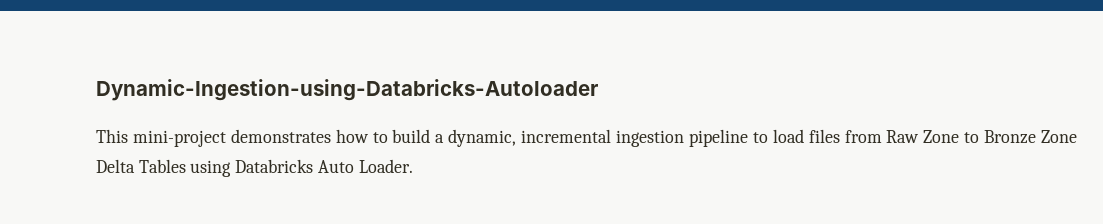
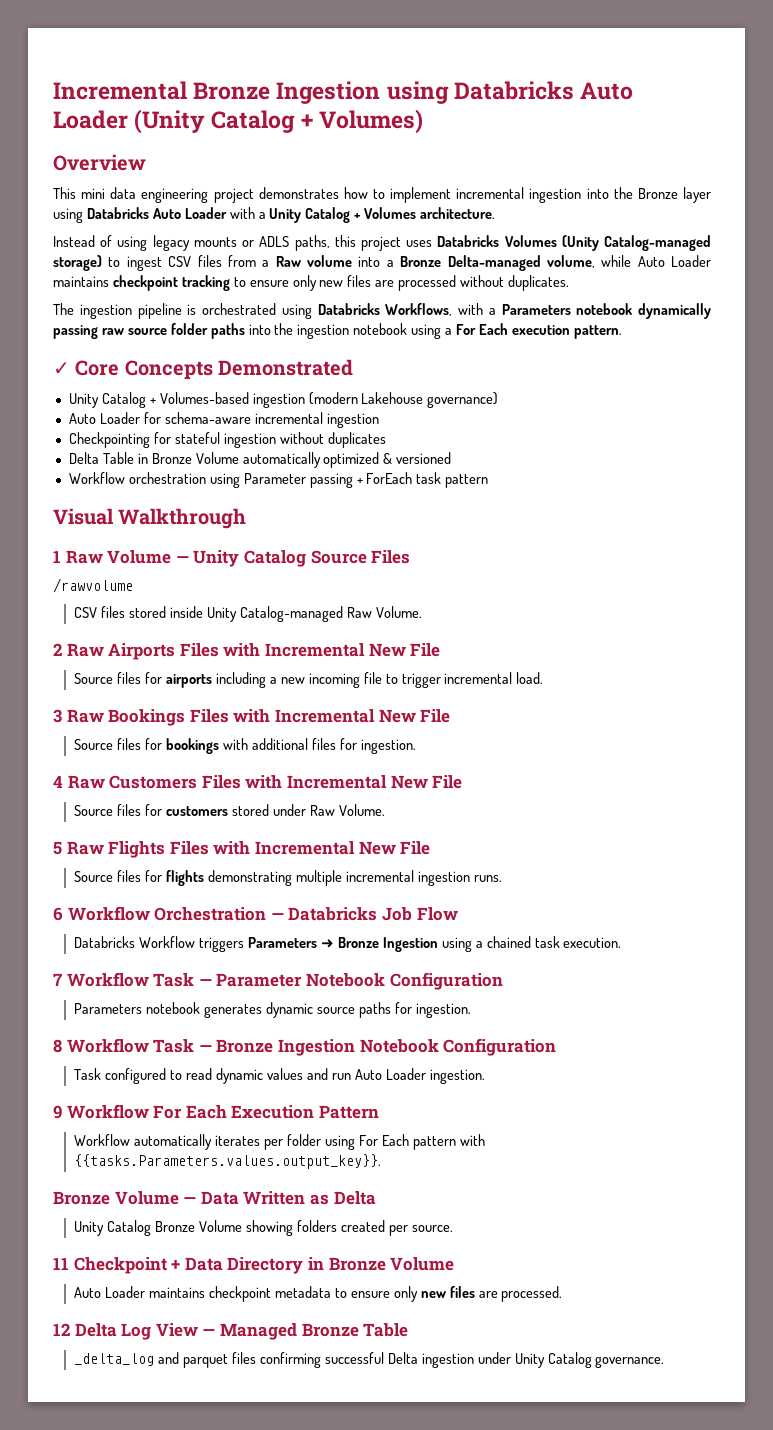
[96,79,598,101] [96,129,1078,147] [96,159,413,177] Dynamic-Ingestion-using-Databricks-Autoloader // This mini-project demonstrates how to build a dynamic, incremental ingestion pipeline to load files from Raw Zone to Bronze Zone Delta Tables using Databricks Auto Loader. -> [53,81,634,104] [53,109,423,134] [53,154,146,171] [53,187,711,203] [53,207,496,223] [53,235,712,251] [53,255,711,271] [53,275,570,291] [53,303,711,319] [53,323,622,339] [53,359,354,380] [68,392,499,408] [68,412,379,428] [68,432,386,448] [68,452,452,468] [68,472,489,488] [53,508,247,529] [53,550,411,567] [53,578,133,593] [74,606,422,622] [53,643,441,660] [74,672,544,688] [53,709,451,726] [74,738,416,754] [53,775,463,789] [74,804,385,816] [53,841,431,858] [74,870,502,886] [53,906,458,921] [74,936,622,952] [53,972,503,990] [74,1002,471,1018] [53,1038,557,1056] [74,1068,485,1084] [53,1104,379,1119] [74,1134,485,1150] [74,1154,382,1169] [53,1191,376,1205] [74,1220,453,1236] [53,1257,455,1274] [74,1286,563,1302] [53,1323,409,1340] [74,1352,665,1368] Incremental Bronze Ingestion using Databricks Auto Loader (Unity Catalog + Volumes) // Overview // This mini data engineering project demonstrates how to implement incremental ingestion into the Bronze layer using Databricks Auto Loader with a Unity Catalog + Volumes architecture. // Instead of using legacy mounts or ADLS paths, this project uses Databricks Volumes (Unity Catalog-managed storage) to ingest CSV files from a Raw volume into a Bronze Delta-managed volume, while Auto Loader maintains checkpoint tracking to ensure only new files are processed without duplicates. // The ingestion pipeline is orchestrated using Databricks Workflows, with a Parameters notebook dynamically passing raw source folder paths into the ingestion notebook using a For Each execution pattern. // ✓ Core Concepts Demonstrated // Unity Catalog + Volumes-based ingestion (modern Lakehouse governance) // Auto Loader for schema-aware incremental ingestion // Checkpointing for stateful ingestion without duplicates // Delta Table in Bronze Volume automatically optimized & versioned // Workflow orchestration using Parameter passing + ForEach task pattern // Visual Walkthrough // 1 Raw Volume — Unity Catalog Source Files // /rawvolume // CSV files stored inside Unity Catalog-managed Raw Volume. // 2 Raw Airports Files with Incremental New File // Source files for airports including a new incoming file to trigger incremental load. // 3 Raw Bookings Files with Incremental New File // Source files for bookings with additional files for ingestion. // 4 Raw Customers Files with Incremental New File // Source files for customers stored under Raw Volume. // 5 Raw Flights Files with Incremental New File // Source files for flights demonstrating multiple incremental ingestion runs. // 6 Workflow Orchestration — Databricks Job Flow // Databricks Workflow triggers Parameters ➜ Bronze Ingestion using a chained task execution. // 7 Workflow Task — Parameter Notebook Configuration // Parameters notebook generates dynamic source paths for ingestion. // 8 Workflow Task — Bronze Ingestion Notebook Configuration // Task configured to read dynamic values and run Auto Loader ingestion. // 9 Workflow For Each Execution Pattern // Workflow automatically iterates per folder using For Each pattern with {{tasks.Parameters.values.output_key}}. // Bronze Volume — Data Written as Delta // Unity Catalog Bronze Volume showing folders created per source. // 11 Checkpoint + Data Directory in Bronze Volume // Auto Loader maintains checkpoint metadata to ensure only new files are processed. // 12 Delta Log View — Managed Bronze Table // _delta_log and parquet files confirming successful Delta ingestion under Unity Catalog governance.

